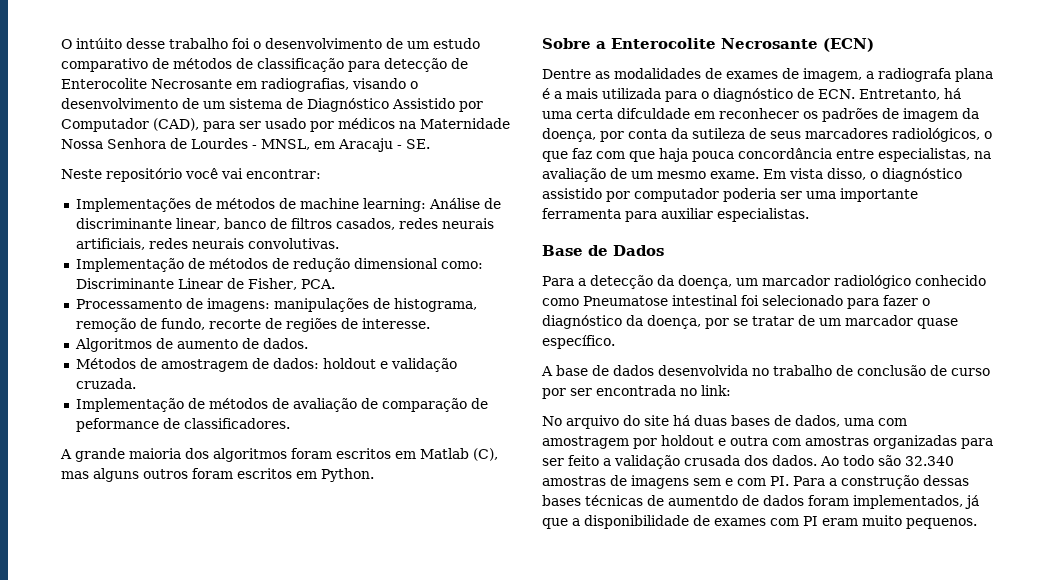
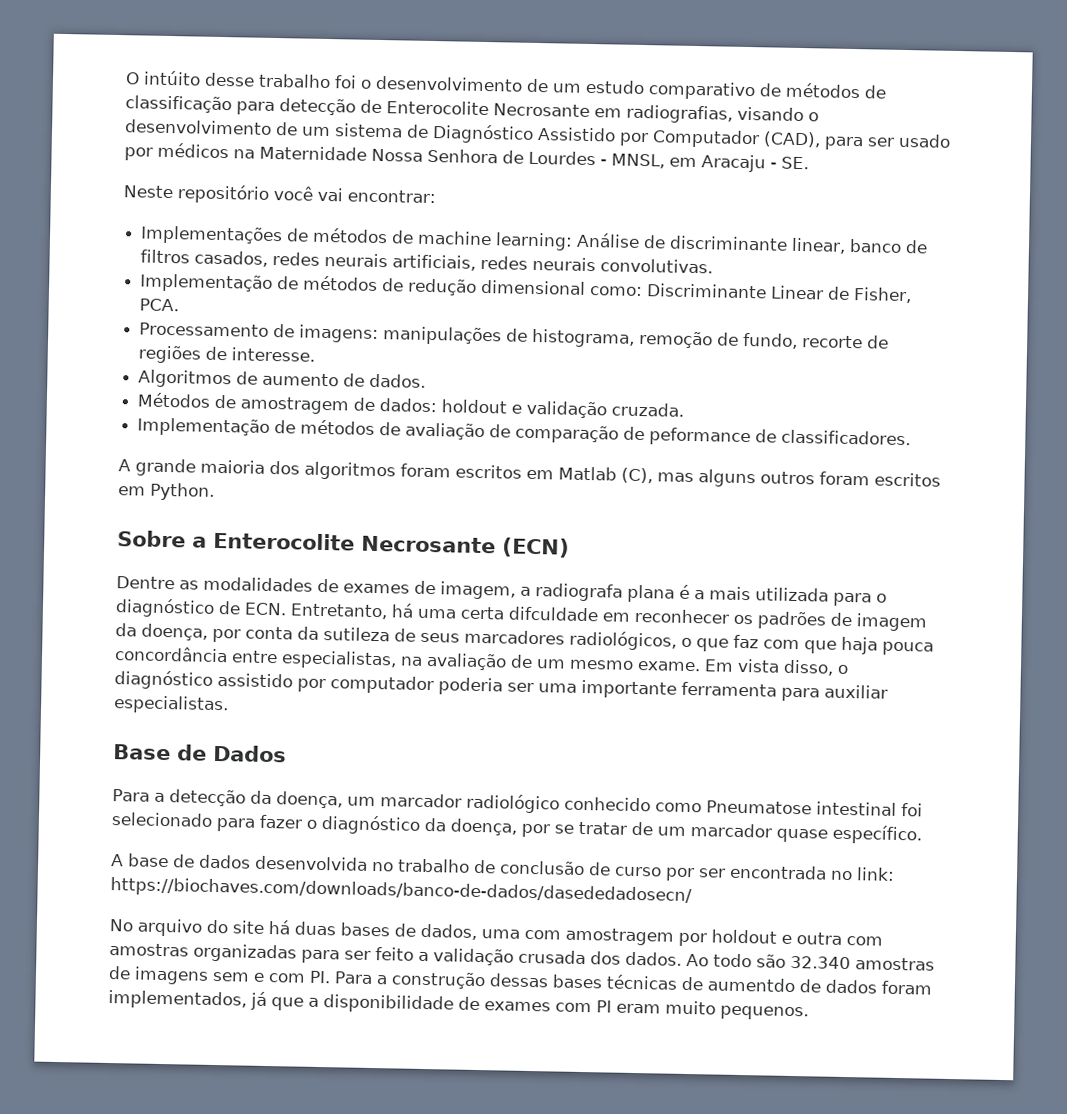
(731, 390) none -> [110,877,692,906] https://biochaves.com/downloads/banco-de-dados/dasededadosecn/

